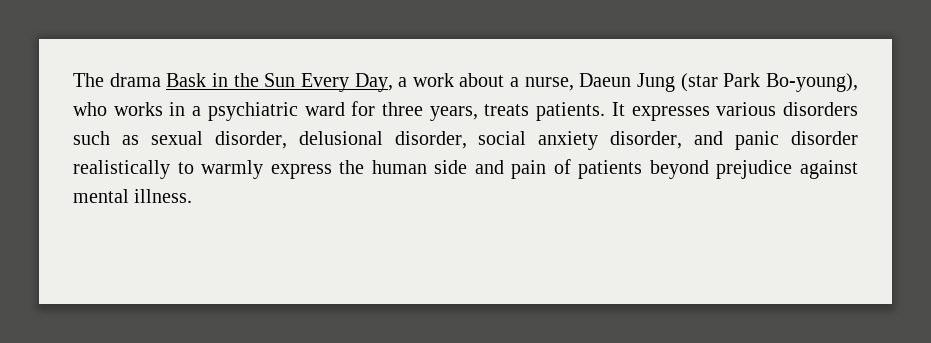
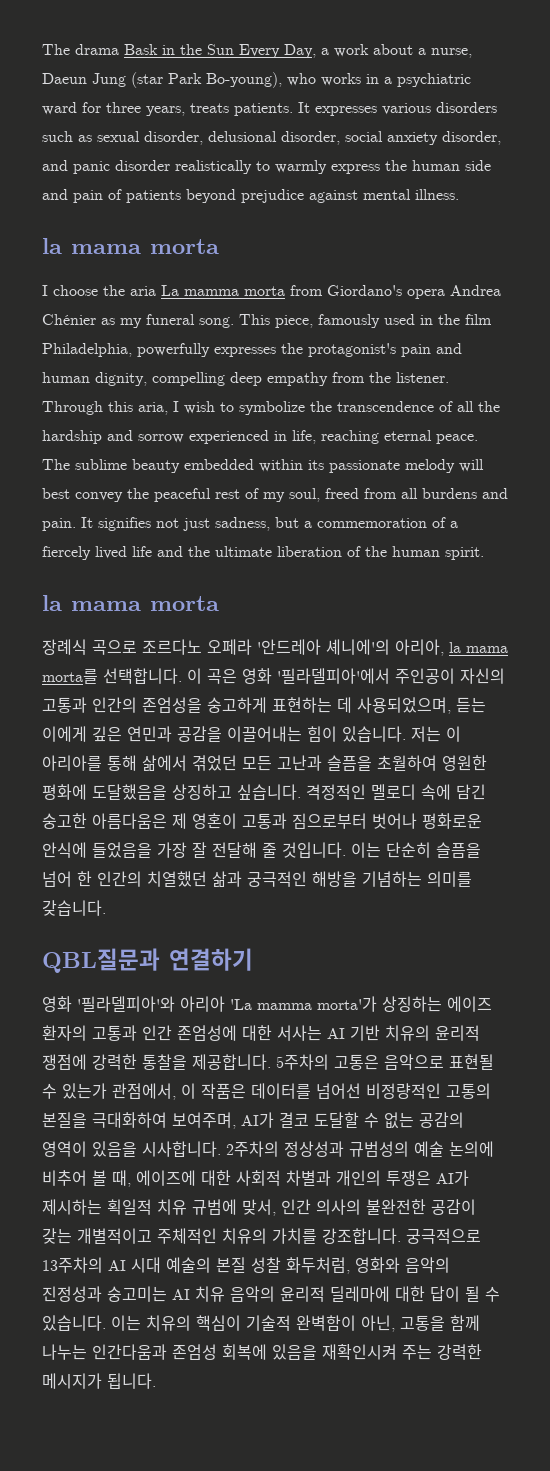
(193, 196) none -> [42,238,219,254] [42,285,501,299] [42,314,492,328] [42,343,462,357] [42,372,449,386] [42,401,500,415] [42,430,478,444] [42,459,484,473] [42,488,508,502] [42,517,458,531] [42,546,484,560] [42,595,219,611] [42,639,508,656] [42,668,505,684] [42,697,486,714] [42,726,461,742] [42,755,487,771] [42,784,486,800] [42,813,482,829] [42,842,481,858] [42,871,472,887] [42,900,106,916] [42,948,253,973] [42,996,492,1012] [42,1025,480,1041] [42,1054,494,1070] [42,1083,491,1100] [42,1112,464,1129] [42,1141,494,1157] [42,1170,469,1187] [42,1199,476,1216] [42,1228,481,1244] [42,1257,450,1274] [42,1286,500,1302] [42,1315,480,1332] [42,1344,482,1360] [42,1373,156,1389] // la mama morta // I choose the aria La mamma morta from Giordano's opera Andrea Chénier as my funeral song. This piece, famously used in the film Philadelphia, powerfully expresses the protagonist's pain and human dignity, compelling deep empathy from the listener. Through this aria, I wish to symbolize the transcendence of all the hardship and sorrow experienced in life, reaching eternal peace. The sublime beauty embedded within its passionate melody will best convey the peaceful rest of my soul, freed from all burdens and pain. It signifies not just sadness, but a commemoration of a fiercely lived life and the ultimate liberation of the human spirit. // la mama morta // 장례식 곡으로 조르다노 오페라 '안드레아 셰니에'의 아리아, la mama morta를 선택합니다. 이 곡은 영화 '필라델피아'에서 주인공이 자신의 고통과 인간의 존엄성을 숭고하게 표현하는 데 사용되었으며, 듣는 이에게 깊은 연민과 공감을 이끌어내는 힘이 있습니다. 저는 이 아리아를 통해 삶에서 겪었던 모든 고난과 슬픔을 초월하여 영원한 평화에 도달했음을 상징하고 싶습니다. 격정적인 멜로디 속에 담긴 숭고한 아름다움은 제 영혼이 고통과 짐으로부터 벗어나 평화로운 안식에 들었음을 가장 잘 전달해 줄 것입니다. 이는 단순히 슬픔을 넘어 한 인간의 치열했던 삶과 궁극적인 해방을 기념하는 의미를 갖습니다. // QBL질문과 연결하기 // 영화 '필라델피아'와 아리아 'La mamma morta'가 상징하는 에이즈 환자의 고통과 인간 존엄성에 대한 서사는 AI 기반 치유의 윤리적 쟁점에 강력한 통찰을 제공합니다. 5주차의 고통은 음악으로 표현될 수 있는가 관점에서, 이 작품은 데이터를 넘어선 비정량적인 고통의 본질을 극대화하여 보여주며, AI가 결코 도달할 수 없는 공감의 영역이 있음을 시사합니다. 2주차의 정상성과 규범성의 예술 논의에 비추어 볼 때, 에이즈에 대한 사회적 차별과 개인의 투쟁은 AI가 제시하는 획일적 치유 규범에 맞서, 인간 의사의 불완전한 공감이 갖는 개별적이고 주체적인 치유의 가치를 강조합니다. 궁극적으로 13주차의 AI 시대 예술의 본질 성찰 화두처럼, 영화와 음악의 진정성과 숭고미는 AI 치유 음악의 윤리적 딜레마에 대한 답이 될 수 있습니다. 이는 치유의 핵심이 기술적 완벽함이 아닌, 고통을 함께 나누는 인간다움과 존엄성 회복에 있음을 재확인시켜 주는 강력한 메시지가 됩니다.

